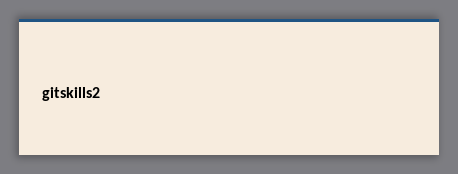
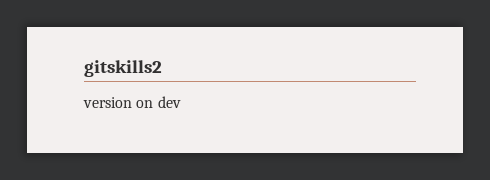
(100, 94) none -> [83,96,181,108] // version on dev

